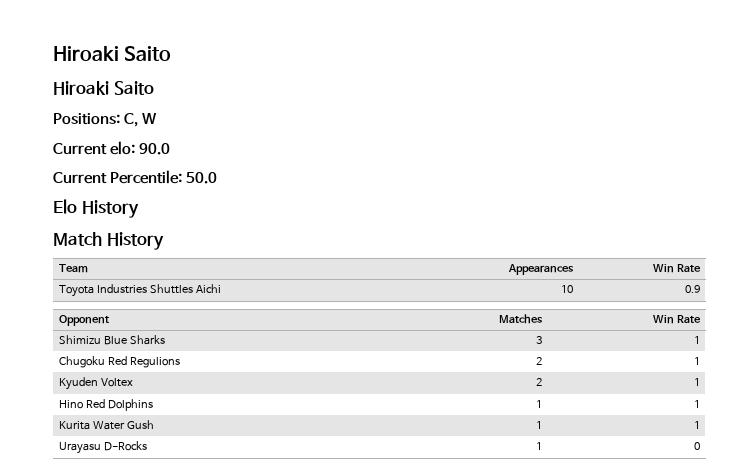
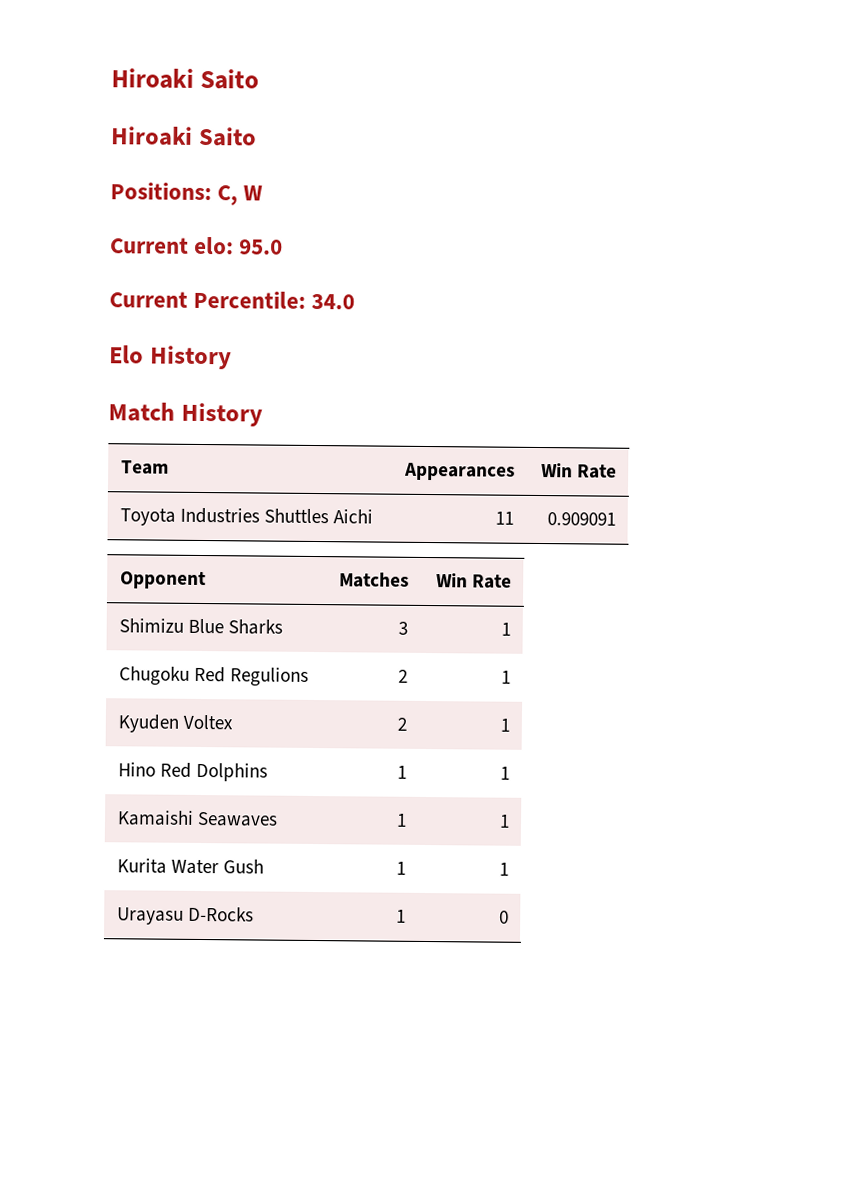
[139,143,171,155] 90.0 -> [239,239,284,255] 95.0
[186,172,218,184] 50.0 -> [311,293,356,310] 34.0
[560,285,573,293] [684,285,700,293] 10 | 0.9 -> [495,511,515,525] [547,512,617,526] 11 | 0.909091
(700, 404) none -> [116,810,278,827] [396,813,408,827] [499,814,511,828] // Kamaishi Seawaves | 1 | 1

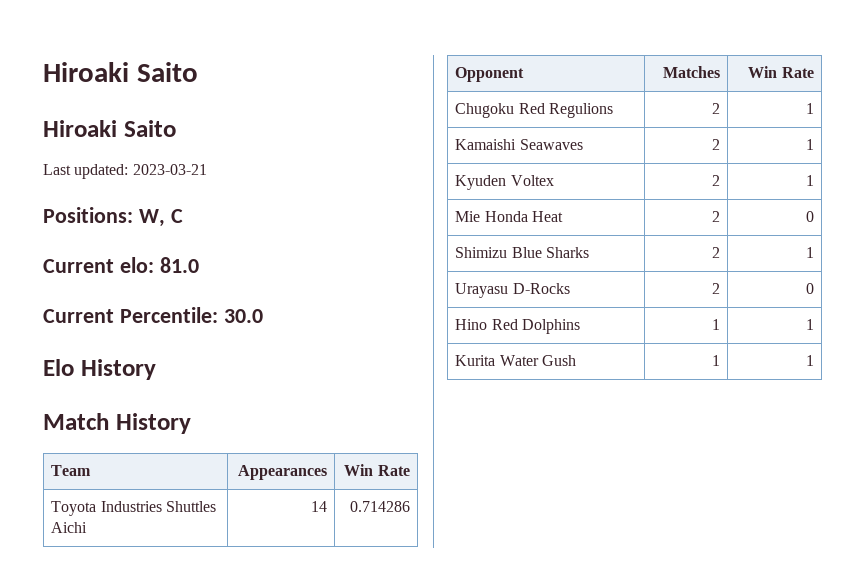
(257, 136) none -> [43,164,207,179] // Last updated: 2023-03-21
[217,185,264,206] C, W -> [138,209,183,227] W, C
[239,239,284,255] 95.0 -> [159,257,199,273] 81.0
[311,293,356,310] 34.0 -> [223,309,263,323] 30.0
[495,511,515,525] [547,512,617,526] 11 | 0.909091 -> [310,501,327,512] [349,501,410,512] 14 | 0.714286
[118,618,283,635] [398,621,409,635] [501,622,512,636] [118,666,309,687] Shimizu Blue Sharks | 3 | 1 // Chugoku Red Regulions -> [455,103,614,118] [711,103,720,114] [805,103,814,114] [455,139,583,150] Chugoku Red Regulions | 2 | 1 // Kamaishi Seawaves
(511, 725) none -> [455,211,564,222] [711,211,720,222] [805,211,814,222] [455,247,590,258] [711,247,720,258] [805,247,814,258] [455,283,570,298] [711,283,720,294] [805,283,814,294] // Mie Honda Heat | 2 | 0 // Shimizu Blue Sharks | 2 | 1 // Urayasu D-Rocks | 2 | 0
[116,810,278,827] [396,813,408,827] [499,814,511,828] // Kamaishi Seawaves | 1 | 1 -> (814, 324) none
[116,906,254,925] [396,909,407,923] [499,910,510,924] // Urayasu D-Rocks | 1 | 0 -> (814, 360) none

